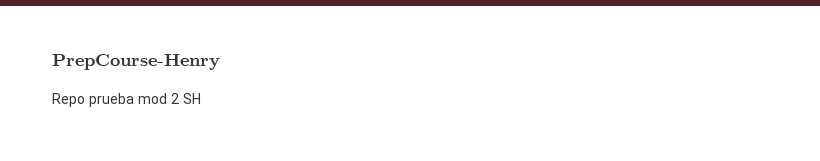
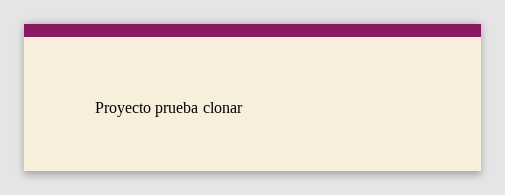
[52,54,220,70] [52,93,201,107] PrepCourse-Henry // Repo prueba mod 2 SH -> [95,102,243,117] Proyecto prueba clonar

